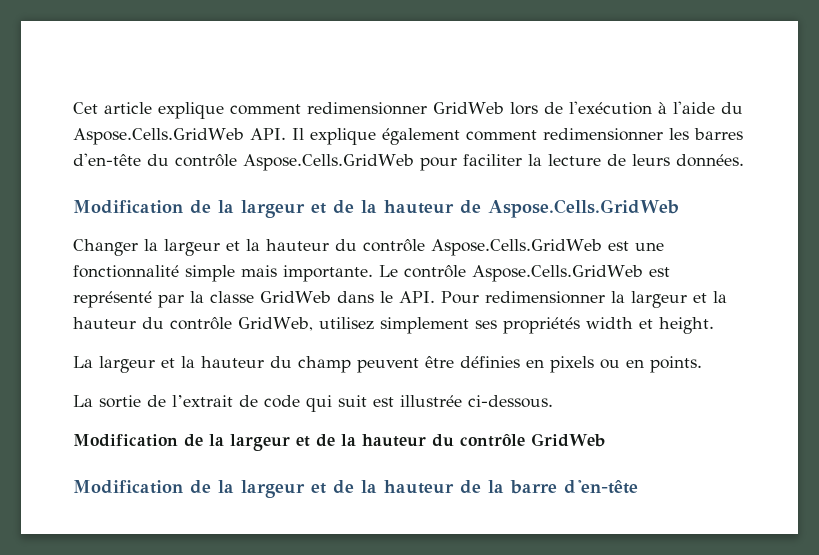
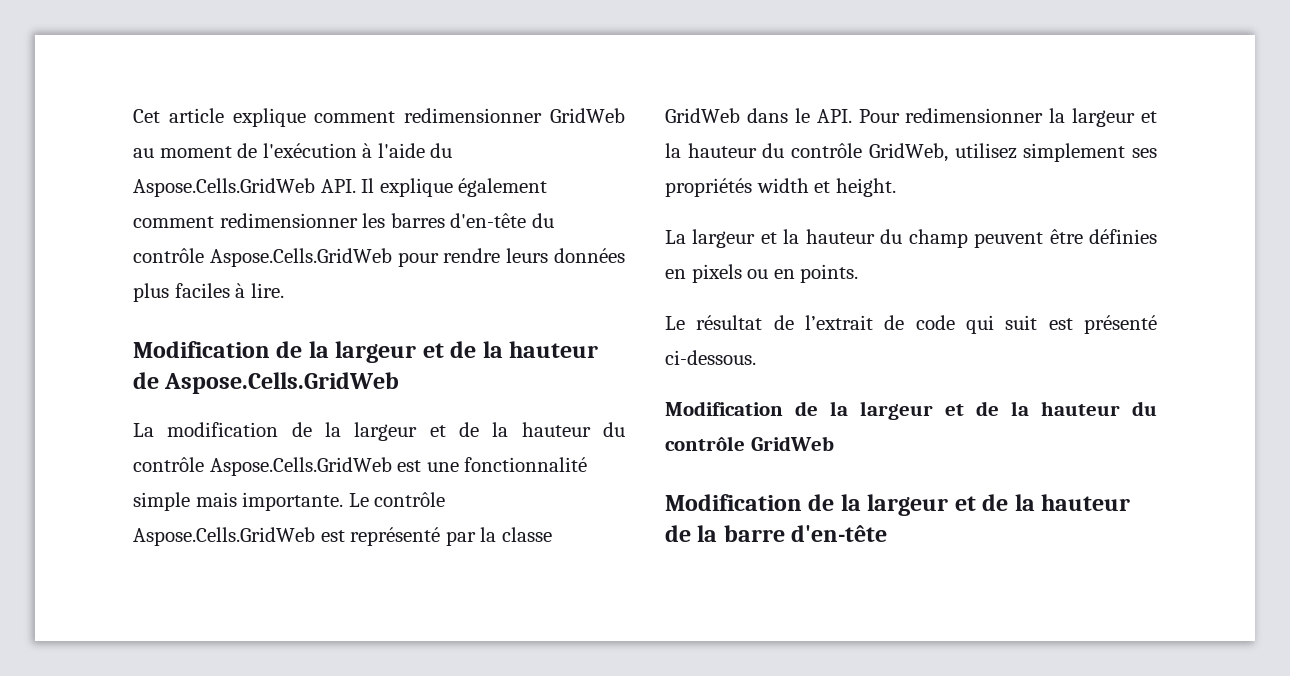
[509,102,538,115] lors -> [133,146,232,158] au moment
[462,154,744,167] faciliter la lecture de leurs données. -> [443,248,625,263] [133,283,284,302] rendre leurs données plus faciles à lire.
[73,239,240,256] Changer la largeur et -> [133,422,479,441] La modification de la largeur et de
[73,395,141,408] La sortie -> [665,315,763,330] Le résultat
[400,395,462,407] illustrée -> [1084,315,1157,334] présenté

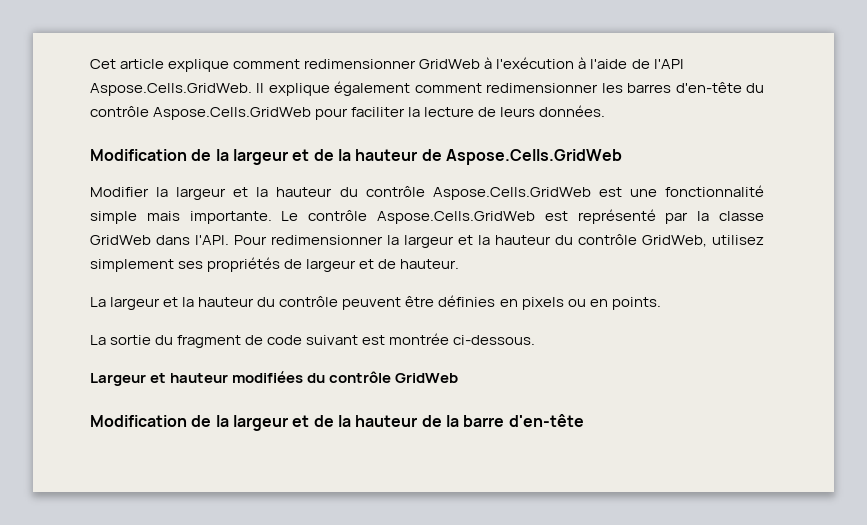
[133,143,453,158] [133,178,356,197] au moment de l'exécution à l'aide du Aspose.Cells.GridWeb API. -> [484,57,684,69] [90,83,252,96] à l'exécution à l'aide de l'API Aspose.Cells.GridWeb.
[443,248,625,263] [133,283,284,302] rendre leurs données plus faciles à lire. -> [351,105,606,117] faciliter la lecture de leurs données.
[133,422,479,441] La modification de la largeur et de -> [90,187,249,200] Modifier la largeur et
[794,108,852,123] le API. -> [195,235,229,245] l'API.
[756,178,896,197] width et height. -> [284,259,460,272] de largeur et de hauteur.
[908,229,968,248] champ -> [279,296,339,307] contrôle
[665,315,1157,334] [665,350,756,365] [665,401,1120,420] Le résultat de l’extrait de code qui suit est présenté ci-dessous. // Modification de la largeur et de la hauteur -> [90,333,536,348] [90,371,304,386] La sortie du fragment de code suivant est montrée ci-dessous. // Largeur et hauteur modifiées

